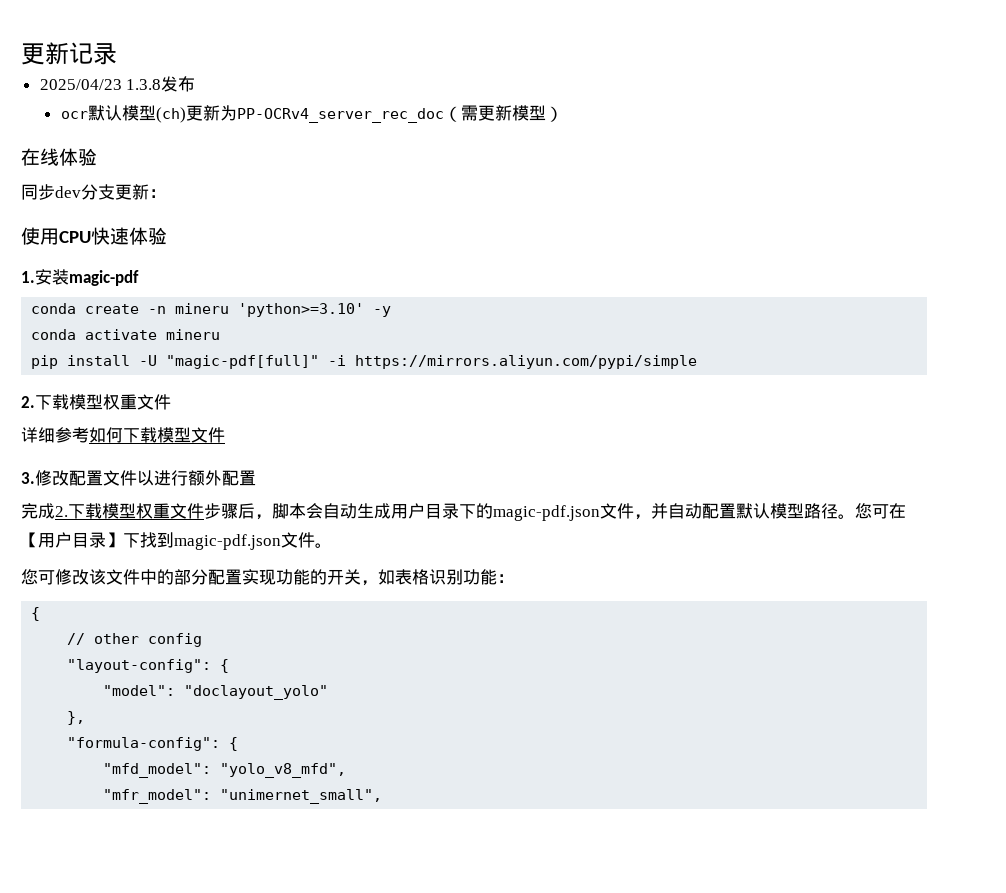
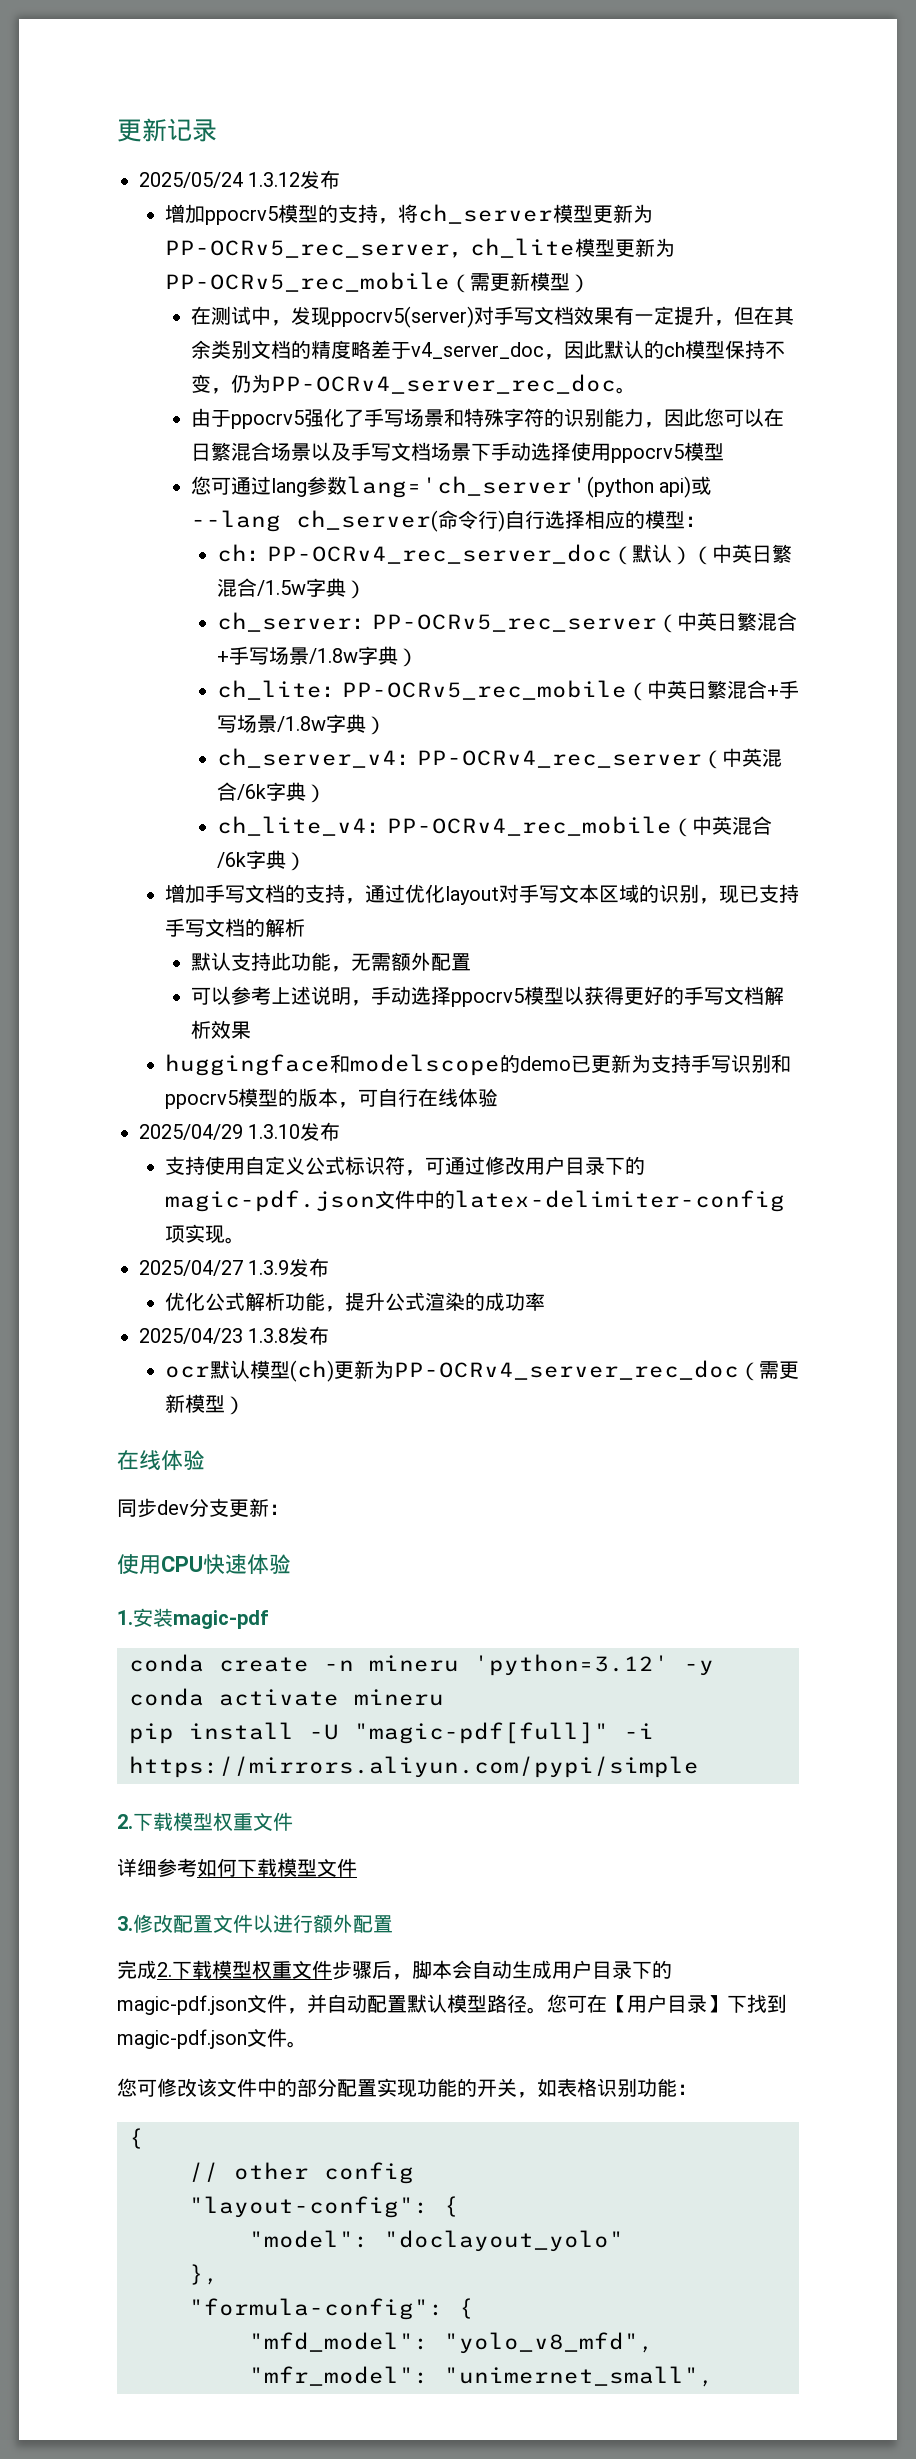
(117, 54) none -> [139,170,341,189] [164,204,653,225] [164,238,675,258] [164,272,590,293] [190,306,794,328] [190,340,785,360] [190,374,636,394] [190,408,784,429] [190,442,724,463] [190,476,712,498] [190,510,705,532] [216,544,792,565] [216,578,366,599] [216,612,797,633] [216,646,418,667] [216,680,799,701] [216,714,386,735] [216,748,782,769] [216,782,326,803] [216,816,772,837] [216,850,306,871] [164,884,799,905] [164,918,305,937] [190,952,471,972] [190,986,784,1007] [190,1020,251,1039] [164,1054,791,1076] [164,1088,498,1109] [139,1122,341,1141] [164,1156,645,1176] [164,1190,785,1212] [164,1224,245,1244] [139,1258,330,1277] [164,1292,545,1312] // 2025/05/24 1.3.12发布 // 增加ppocrv5模型的支持，将ch_server模型更新为PP-OCRv5_rec_server，ch_lite模型更新为PP-OCRv5_rec_mobile（需更新模型） // 在测试中，发现ppocrv5(server)对手写文档效果有一定提升，但在其余类别文档的精度略差于v4_server_doc，因此默认的ch模型保持不变，仍为PP-OCRv4_server_rec_doc。 // 由于ppocrv5强化了手写场景和特殊字符的识别能力，因此您可以在日繁混合场景以及手写文档场景下手动选择使用ppocrv5模型 // 您可通过lang参数lang='ch_server'(python api)或--lang ch_server(命令行)自行选择相应的模型： // ch：PP-OCRv4_rec_server_doc（默认）（中英日繁混合/1.5w字典） // ch_server：PP-OCRv5_rec_server（中英日繁混合+手写场景/1.8w字典） // ch_lite：PP-OCRv5_rec_mobile（中英日繁混合+手写场景/1.8w字典） // ch_server_v4：PP-OCRv4_rec_server（中英混合/6k字典） // ch_lite_v4：PP-OCRv4_rec_mobile（中英混合/6k字典） // 增加手写文档的支持，通过优化layout对手写文本区域的识别，现已支持手写文档的解析 // 默认支持此功能，无需额外配置 // 可以参考上述说明，手动选择ppocrv5模型以获得更好的手写文档解析效果 // huggingface和modelscope的demo已更新为支持手写识别和ppocrv5模型的版本，可自行在线体验 // 2025/04/29 1.3.10发布 // 支持使用自定义公式标识符，可通过修改用户目录下的magic-pdf.json文件中的latex-delimiter-config项实现。 // 2025/04/27 1.3.9发布 // 优化公式解析功能，提升公式渲染的成功率
[238,303,365,317] 'python>=3.10' -> [474,1654,669,1676] 'python=3.12'

